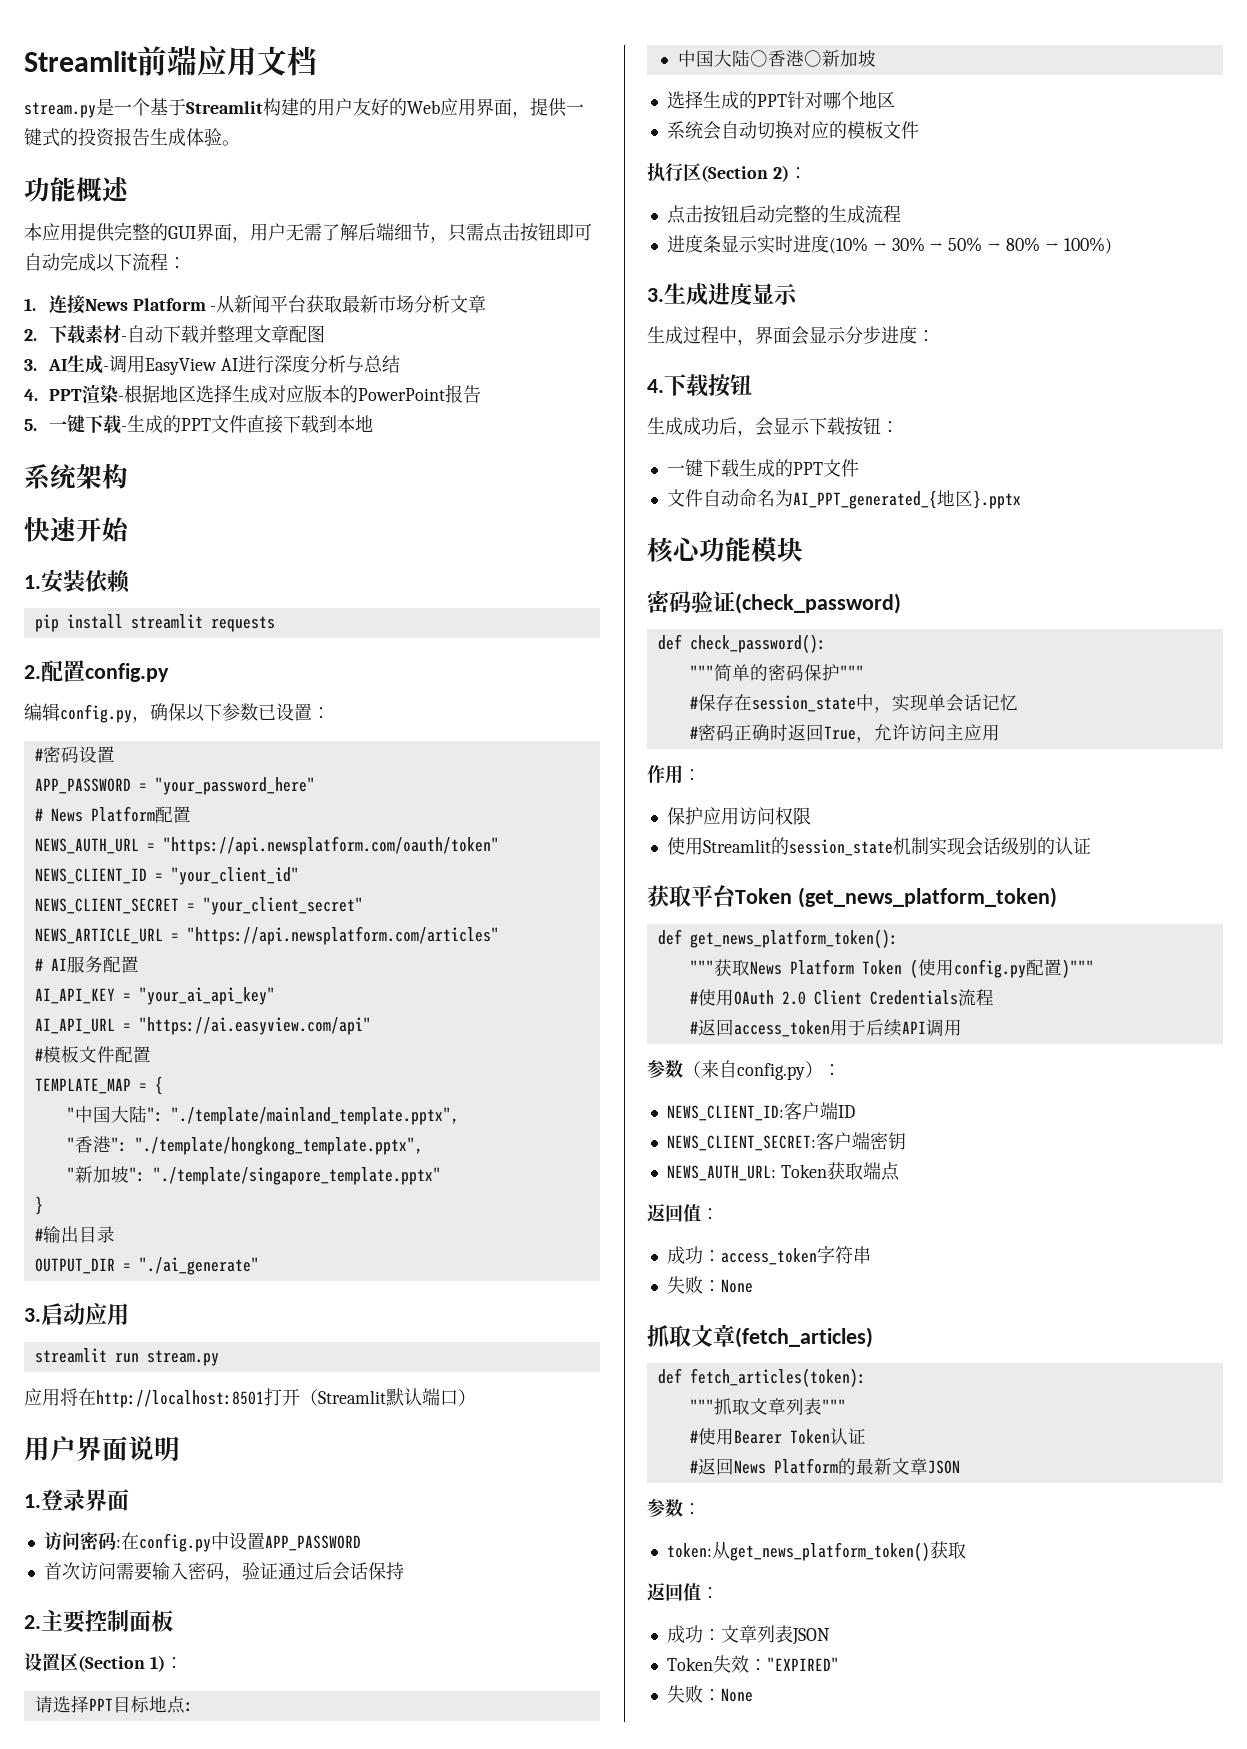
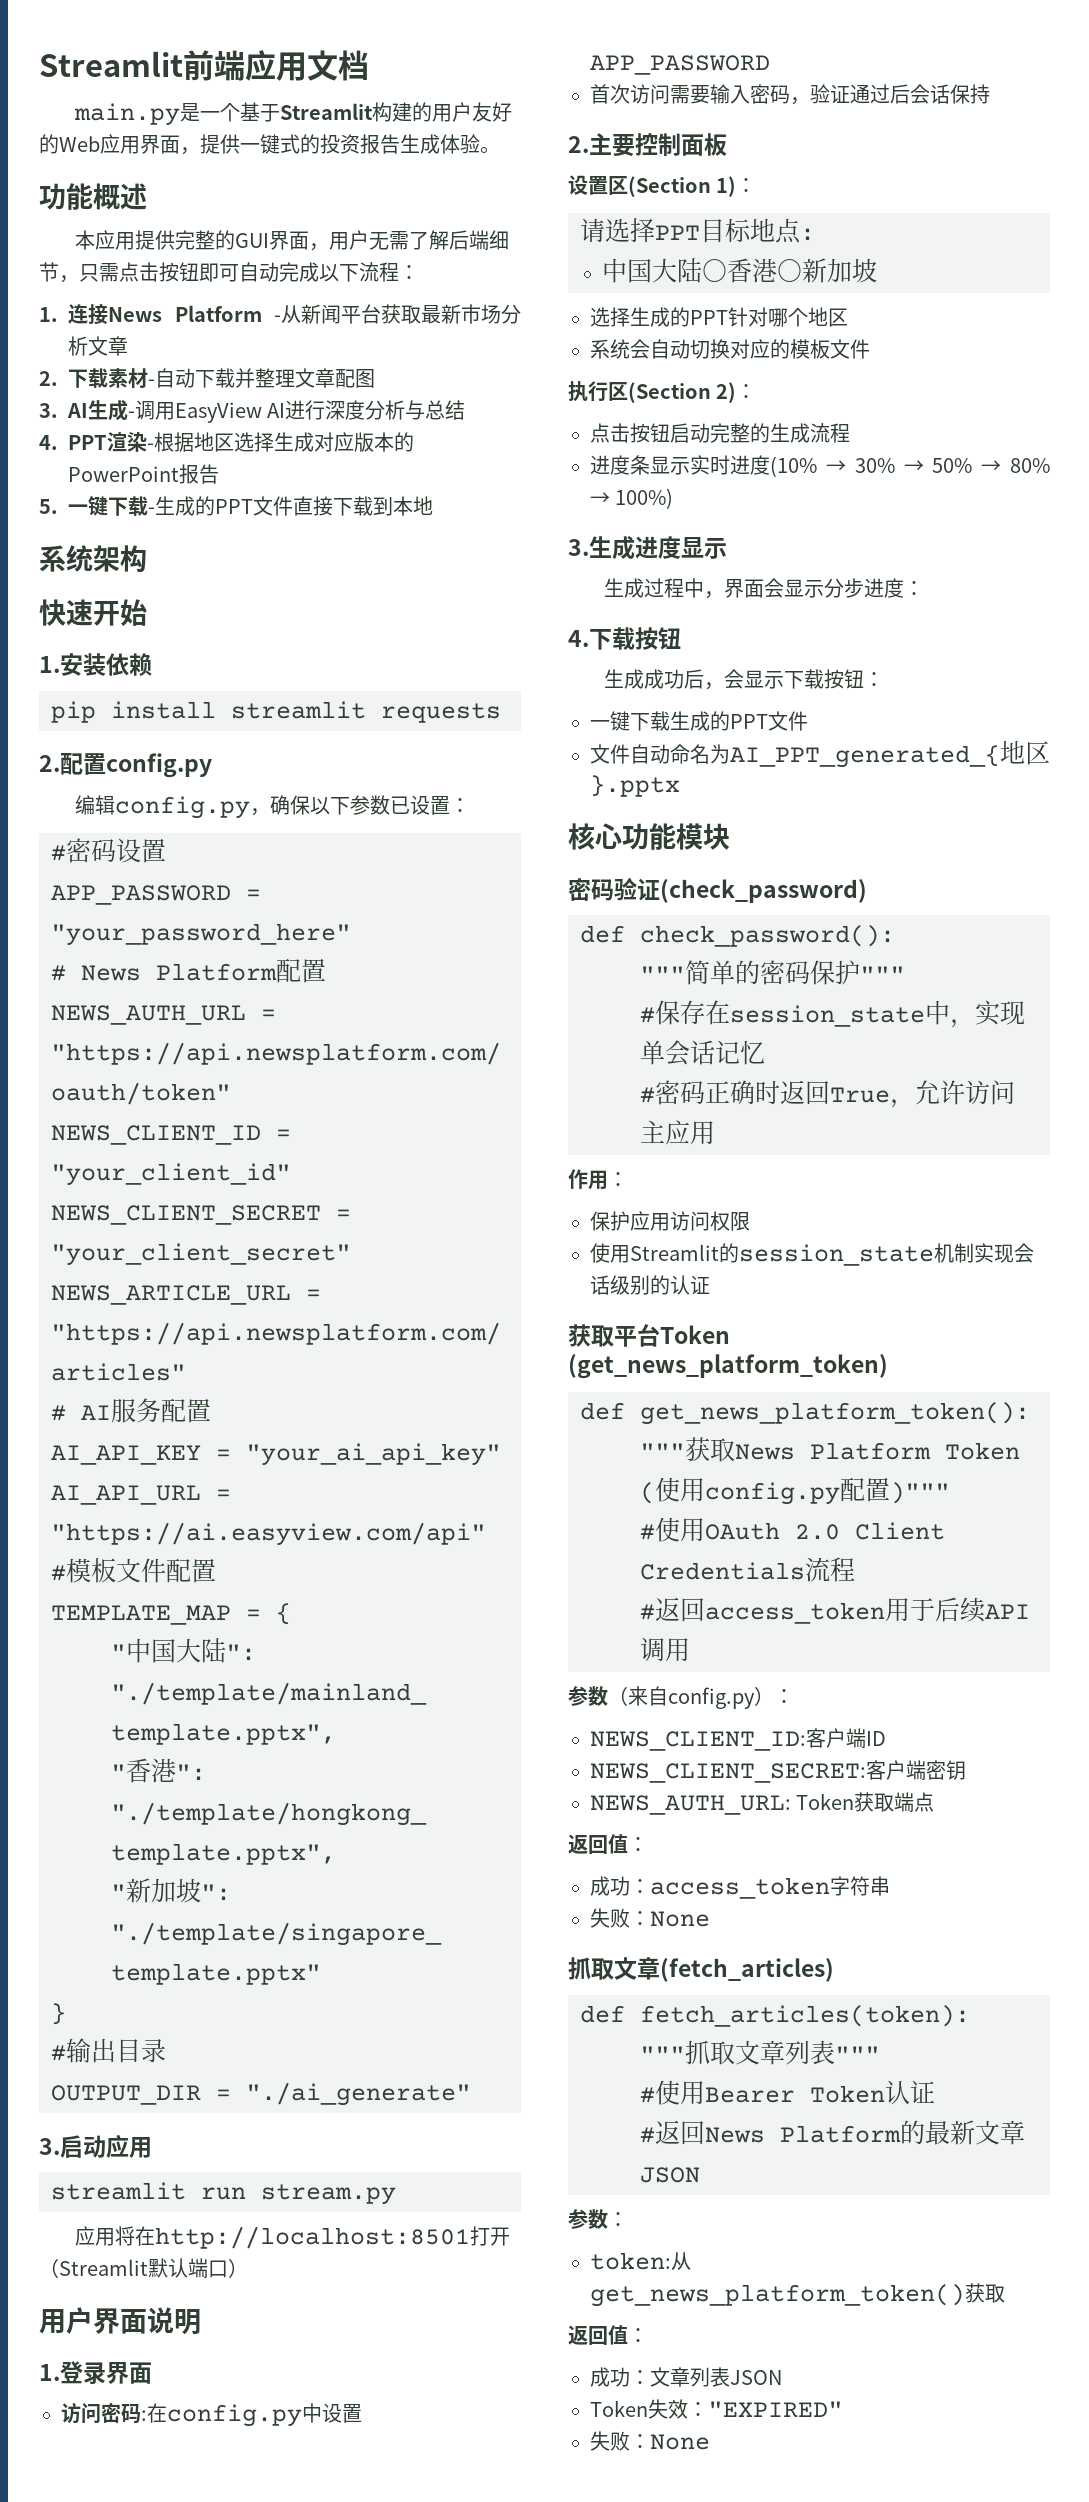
[24,102,96,118] stream.py -> [73,103,180,126] main.py

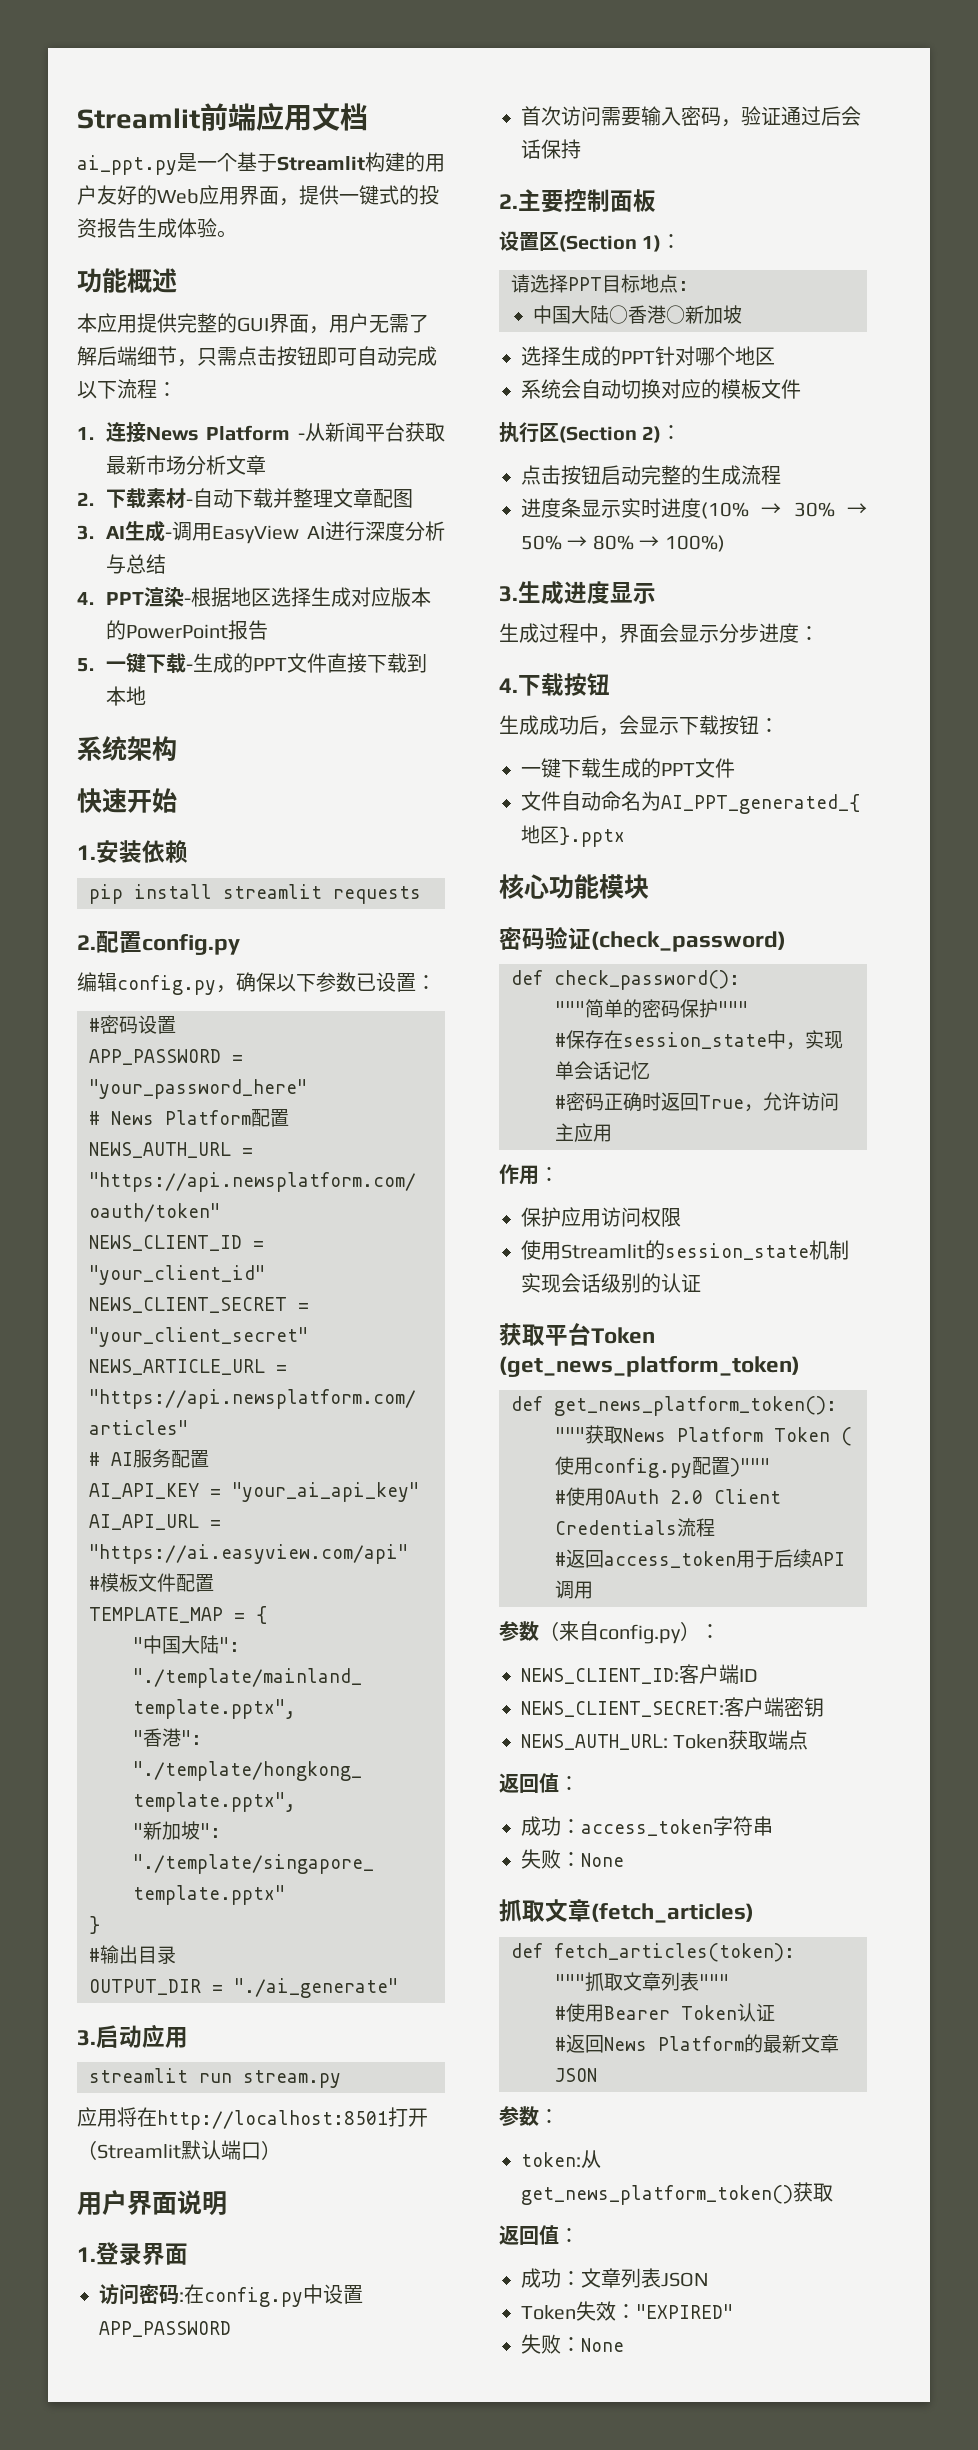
[73,103,180,126] main.py -> [77,155,177,175] ai_ppt.py

